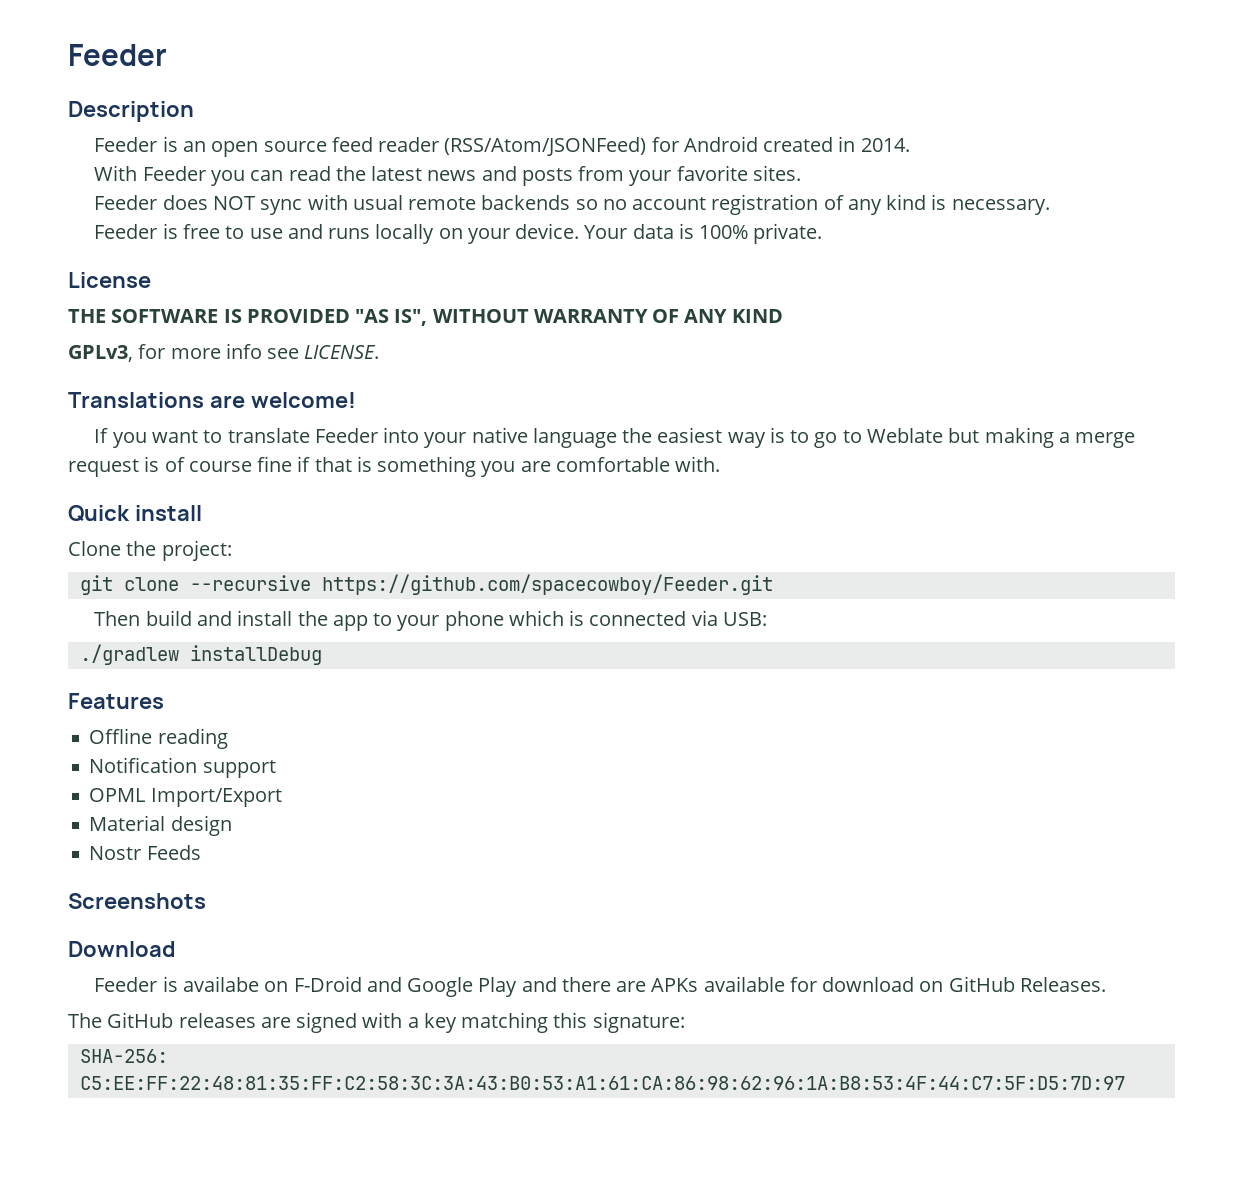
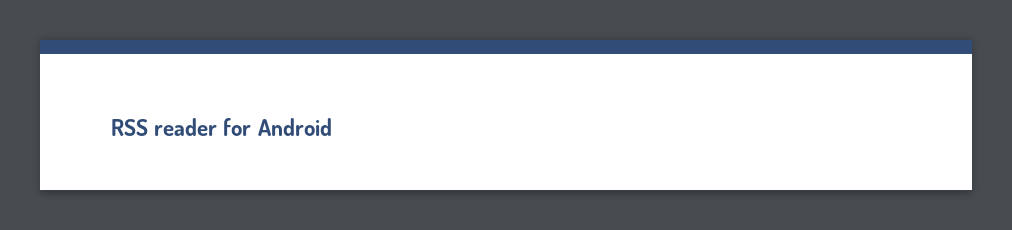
[68,44,167,66] [68,101,194,122] [94,136,910,157] [94,165,801,186] [94,194,1050,215] [94,223,823,244] [68,272,151,288] [68,309,783,326] [68,343,380,362] [68,392,356,408] [94,427,1136,448] [68,456,721,477] [68,505,202,522] [68,540,232,561] [79,574,773,595] [94,610,767,631] [79,644,322,665] [68,693,164,709] [89,728,228,749] [89,757,276,778] [89,788,282,807] [89,815,232,836] [89,845,201,860] [68,893,206,909] [68,941,176,957] [94,976,1106,997] [68,1012,685,1033] [79,1049,168,1063] [79,1076,1125,1090] Feeder // Description // Feeder is an open source feed reader (RSS/Atom/JSONFeed) for Android created in 2014. // With Feeder you can read the latest news and posts from your favorite sites. // Feeder does NOT sync with usual remote backends so no account registration of any kind is necessary. // Feeder is free to use and runs locally on your device. Your data is 100% private. // License // THE SOFTWARE IS PROVIDED "AS IS", WITHOUT WARRANTY OF ANY KIND // GPLv3, for more info see LICENSE. // Translations are welcome! // If you want to translate Feeder into your native language the easiest way is to go to Weblate but making a merge request is of course fine if that is something you are comfortable with. // Quick install // Clone the project: // git clone --recursive https://github.com/spacecowboy/Feeder.git // Then build and install the app to your phone which is connected via USB: // ./gradlew installDebug // Features // Offline reading // Notification support // OPML Import/Export // Material design // Nostr Feeds // Screenshots // Download // Feeder is availabe on F-Droid and Google Play and there are APKs available for download on GitHub Releases. // The GitHub releases are signed with a key matching this signature: // SHA-256: C5:EE:FF:22:48:81:35:FF:C2:58:3C:3A:43:B0:53:A1:61:CA:86:98:62:96:1A:B8:53:4F:44:C7:5F:D5:7D:97 -> [111,118,332,136] RSS reader for Android

